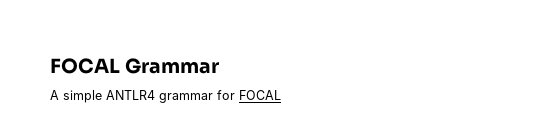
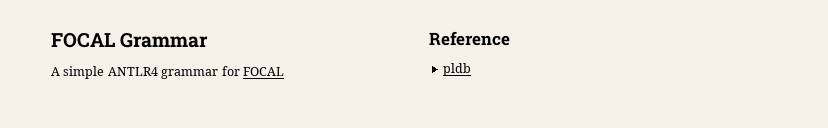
(281, 95) none -> [429,31,510,46] [442,63,471,76] // Reference // pldb

